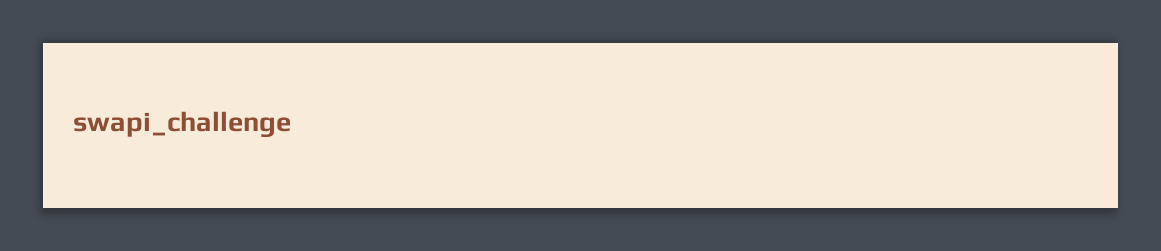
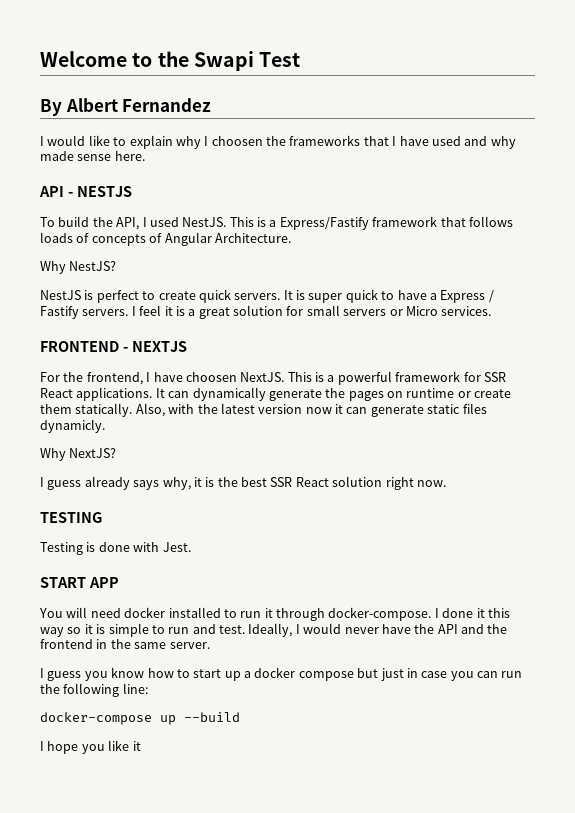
[73,111,291,138] swapi_challenge -> [40,51,301,71] [40,98,212,116] [40,135,516,149] [40,151,145,161] [39,186,132,197] [40,216,513,230] [40,232,291,246] [40,261,117,274] [40,289,494,303] [40,305,492,319] [40,341,187,352] [40,371,506,385] [40,387,512,401] [40,403,487,417] [40,419,105,433] [40,448,117,461] [40,476,446,490] [40,512,102,523] [40,542,191,555] [40,577,119,588] [39,607,510,621] [40,623,508,637] [40,639,210,649] [40,667,523,681] [40,683,148,697] [40,712,240,725] [40,740,141,754] Welcome to the Swapi Test // By Albert Fernandez // I would like to explain why I choosen the frameworks that I have used and why made sense here. // API - NESTJS // To build the API, I used NestJS. This is a Express/Fastify framework that follows loads of concepts of Angular Architecture. // Why NestJS? // NestJS is perfect to create quick servers. It is super quick to have a Express / Fastify servers. I feel it is a great solution for small servers or Micro services. // FRONTEND - NEXTJS // For the frontend, I have choosen NextJS. This is a powerful framework for SSR React applications. It can dynamically generate the pages on runtime or create them statically. Also, with the latest version now it can generate static files dynamicly. // Why NextJS? // I guess already says why, it is the best SSR React solution right now. // TESTING // Testing is done with Jest. // START APP // You will need docker installed to run it through docker-compose. I done it this way so it is simple to run and test. Ideally, I would never have the API and the frontend in the same server. // I guess you know how to start up a docker compose but just in case you can run the following line: // docker-compose up --build // I hope you like it

